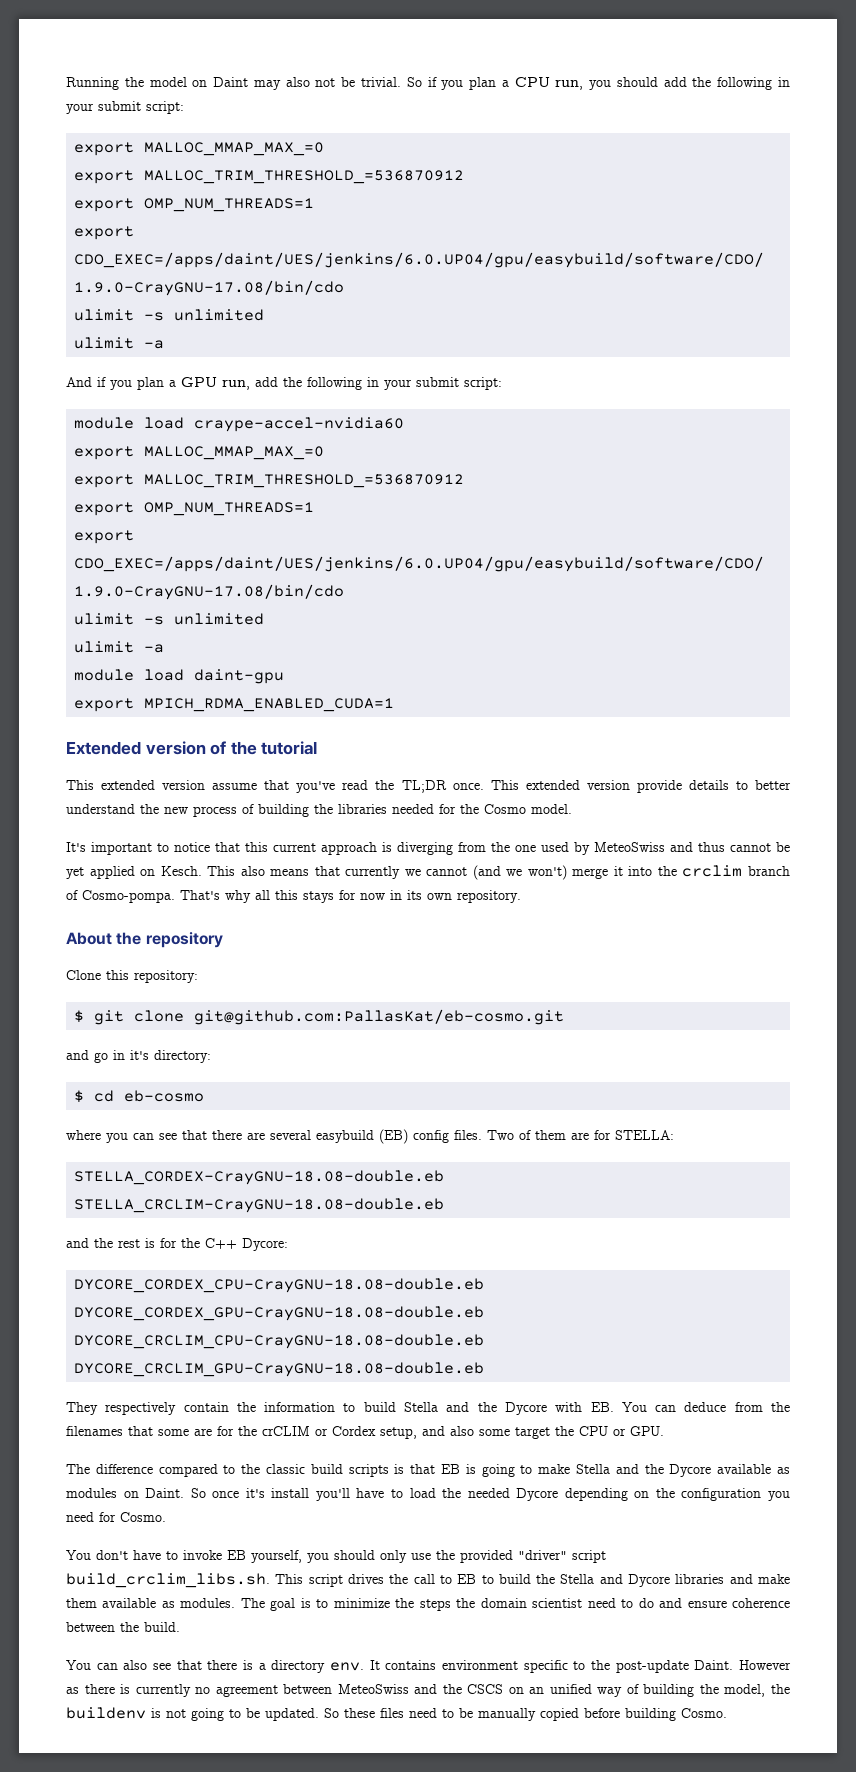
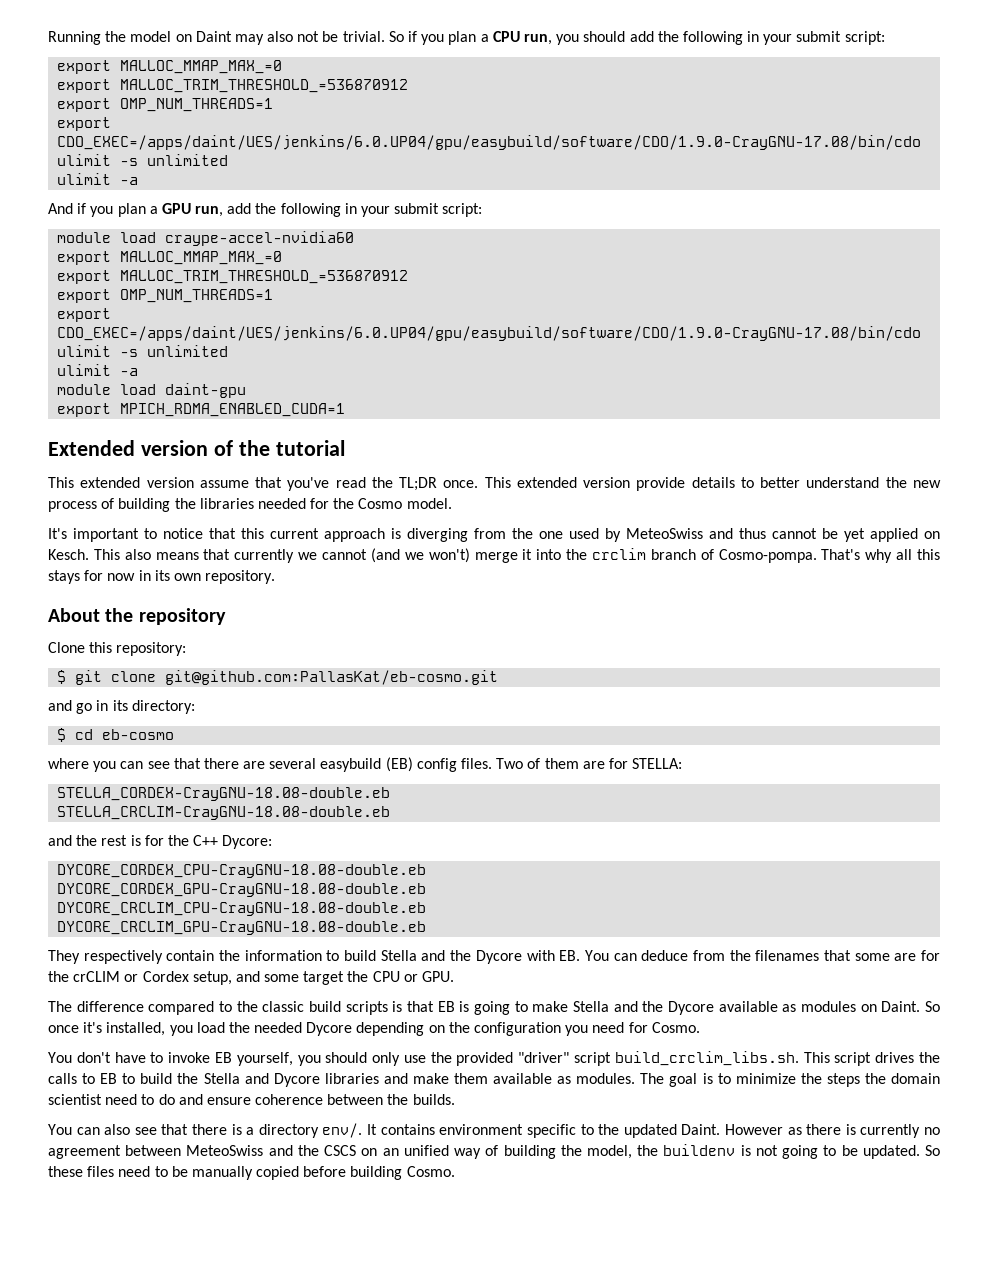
[130,1050,149,1060] it's -> [112,700,128,711] its
[450,1426,474,1436] also -> (260, 976) none
[271,1488,403,1501] install you'll have to -> [106,1022,193,1036] installed, you
[413,1574,435,1584] call -> [48,1073,77,1084] calls
[144,1622,180,1632] build. -> [412,1094,455,1105] builds.
[330,1662,364,1671] env. -> [322,1123,363,1138] env/.
[615,1660,689,1673] post-update -> [623,1124,677,1138] updated

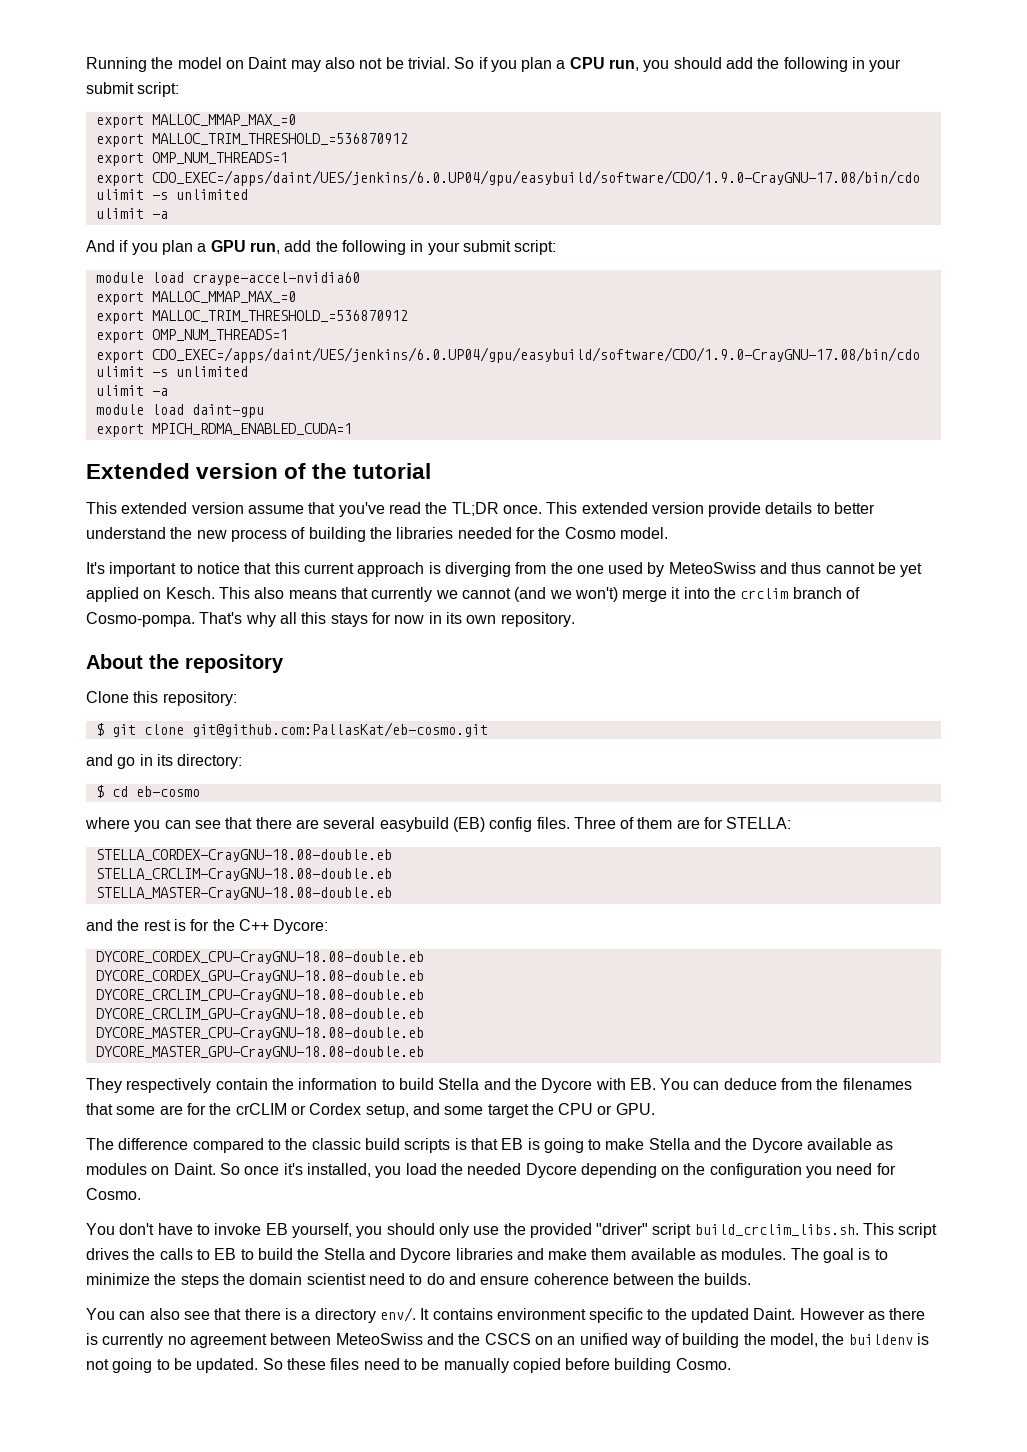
[496,758,524,769] Two -> [573,817,616,829] Three
(391, 813) none -> [95,887,392,900] // STELLA_MASTER-CrayGNU-18.08-double.eb
(427, 928) none -> [95,1027,424,1040] [95,1046,424,1059] // DYCORE_MASTER_CPU-CrayGNU-18.08-double.eb // DYCORE_MASTER_GPU-CrayGNU-18.08-double.eb

